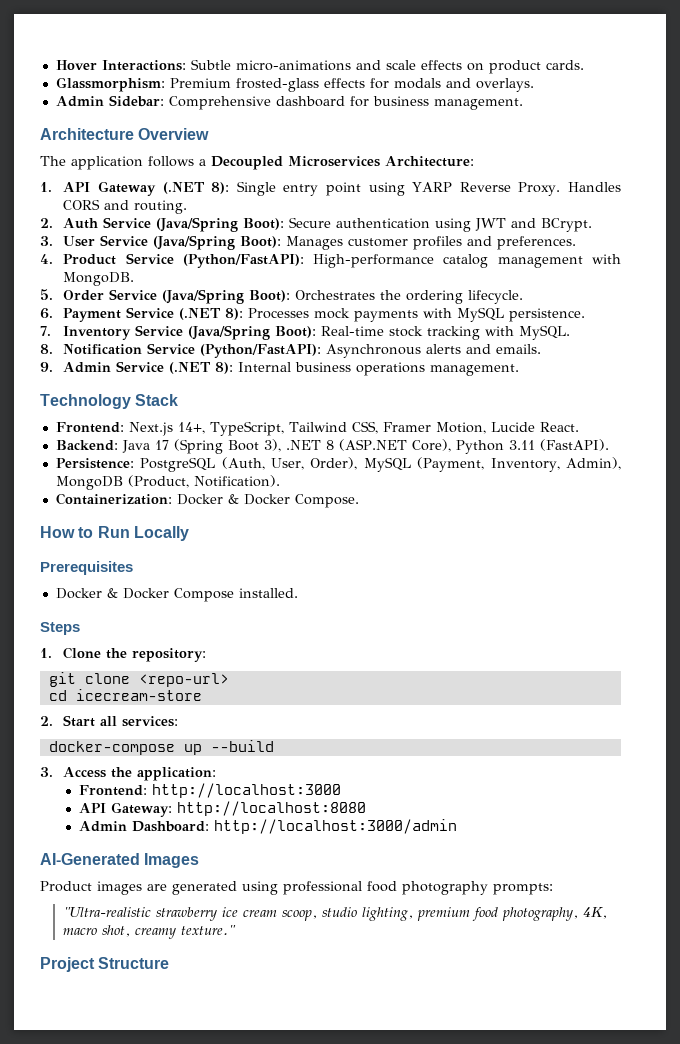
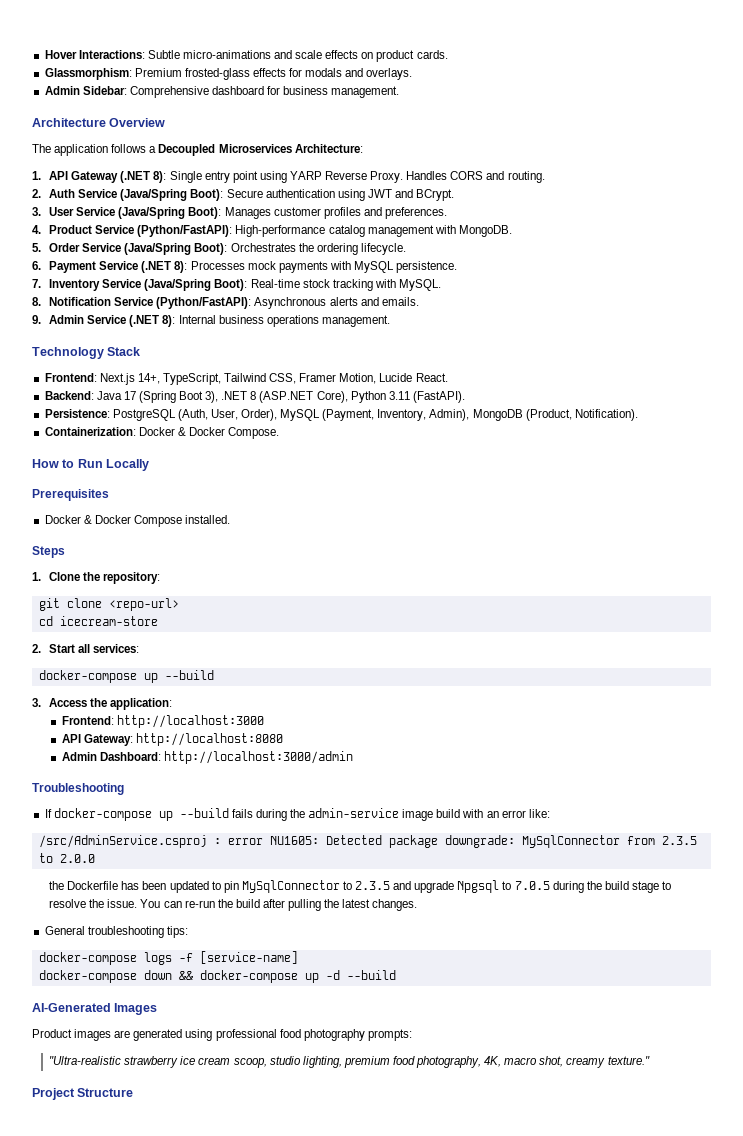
(458, 826) none -> [32,783,124,795] [44,808,550,821] [38,835,697,848] [38,853,95,863] [49,880,672,893] [49,899,418,911] [44,926,188,938] [38,951,298,965] [38,970,396,983] // Troubleshooting // If docker-compose up --build fails during the admin-service image build with an error like: // /src/AdminService.csproj : error NU1605: Detected package downgrade: MySqlConnector from 2.3.5 to 2.0.0 // the Dockerfile has been updated to pin MySqlConnector to 2.3.5 and upgrade Npgsql to 7.0.5 during the build stage to resolve the issue. You can re-run the build after pulling the latest changes. // General troubleshooting tips: // docker-compose logs -f [service-name] // docker-compose down && docker-compose up -d --build

